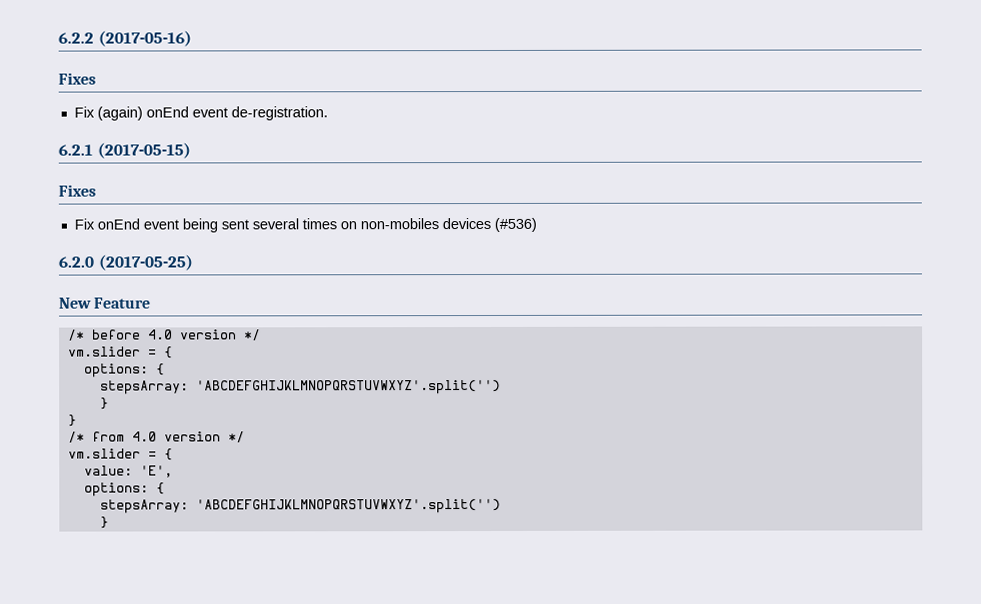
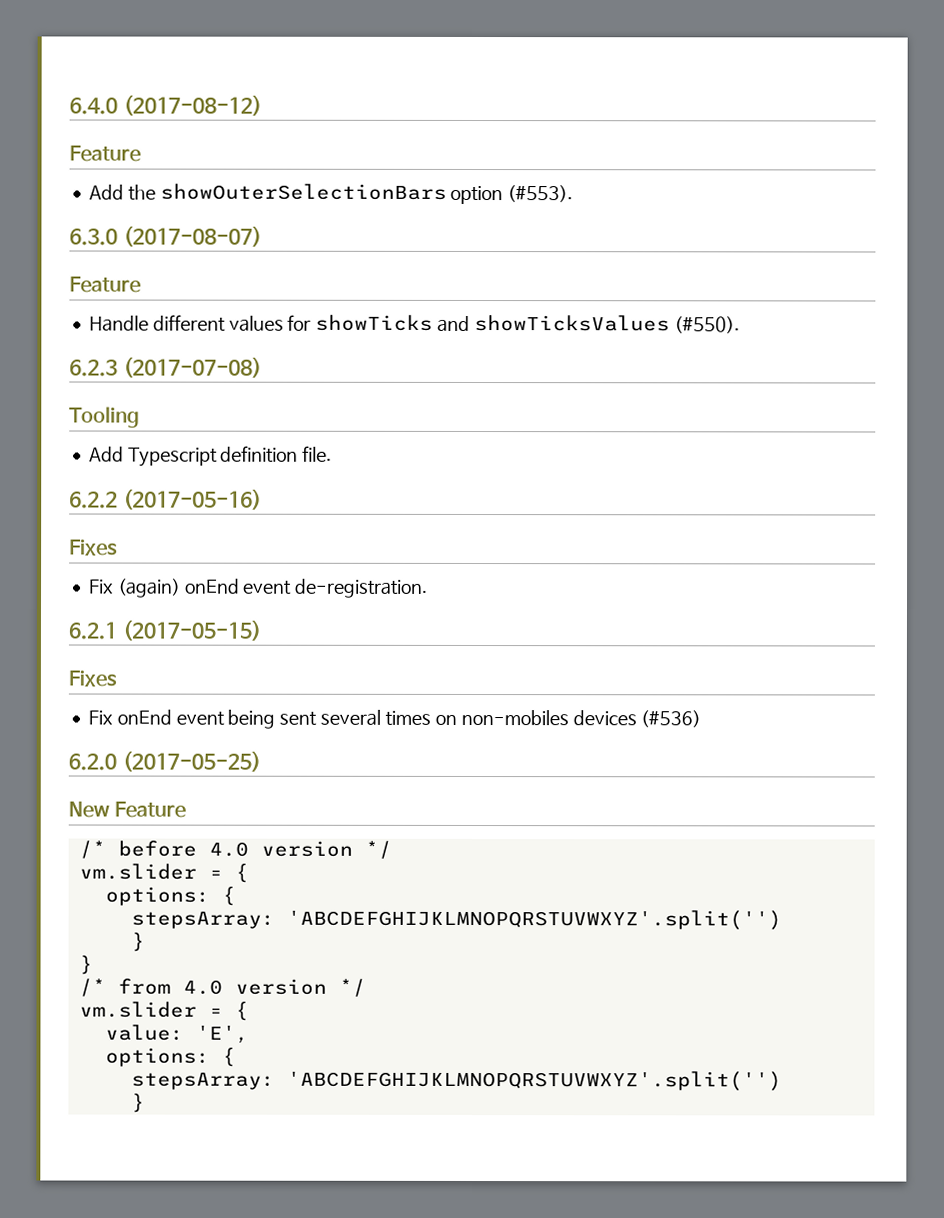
(58, 38) none -> [69,94,262,116] [69,145,141,162] [88,183,574,205] [69,225,262,247] [69,276,141,293] [88,314,740,334] [69,356,262,378] [69,406,140,428] [88,445,333,467] 6.4.0 (2017-08-12) // Feature // Add the showOuterSelectionBars option (#553). // 6.3.0 (2017-08-07) // Feature // Handle different values for showTicks and showTicksValues (#550). // 6.2.3 (2017-07-08) // Tooling // Add Typescript definition file. //

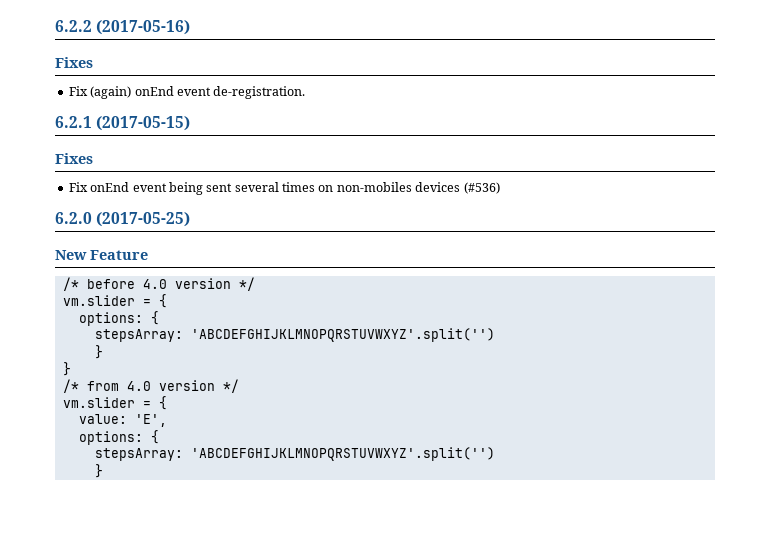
[69,94,262,116] [69,145,141,162] [88,183,574,205] [69,225,262,247] [69,276,141,293] [88,314,740,334] [69,356,262,378] [69,406,140,428] [88,445,333,467] 6.4.0 (2017-08-12) // Feature // Add the showOuterSelectionBars option (#553). // 6.3.0 (2017-08-07) // Feature // Handle different values for showTicks and showTicksValues (#550). // 6.2.3 (2017-07-08) // Tooling // Add Typescript definition file. // -> (55, 26) none

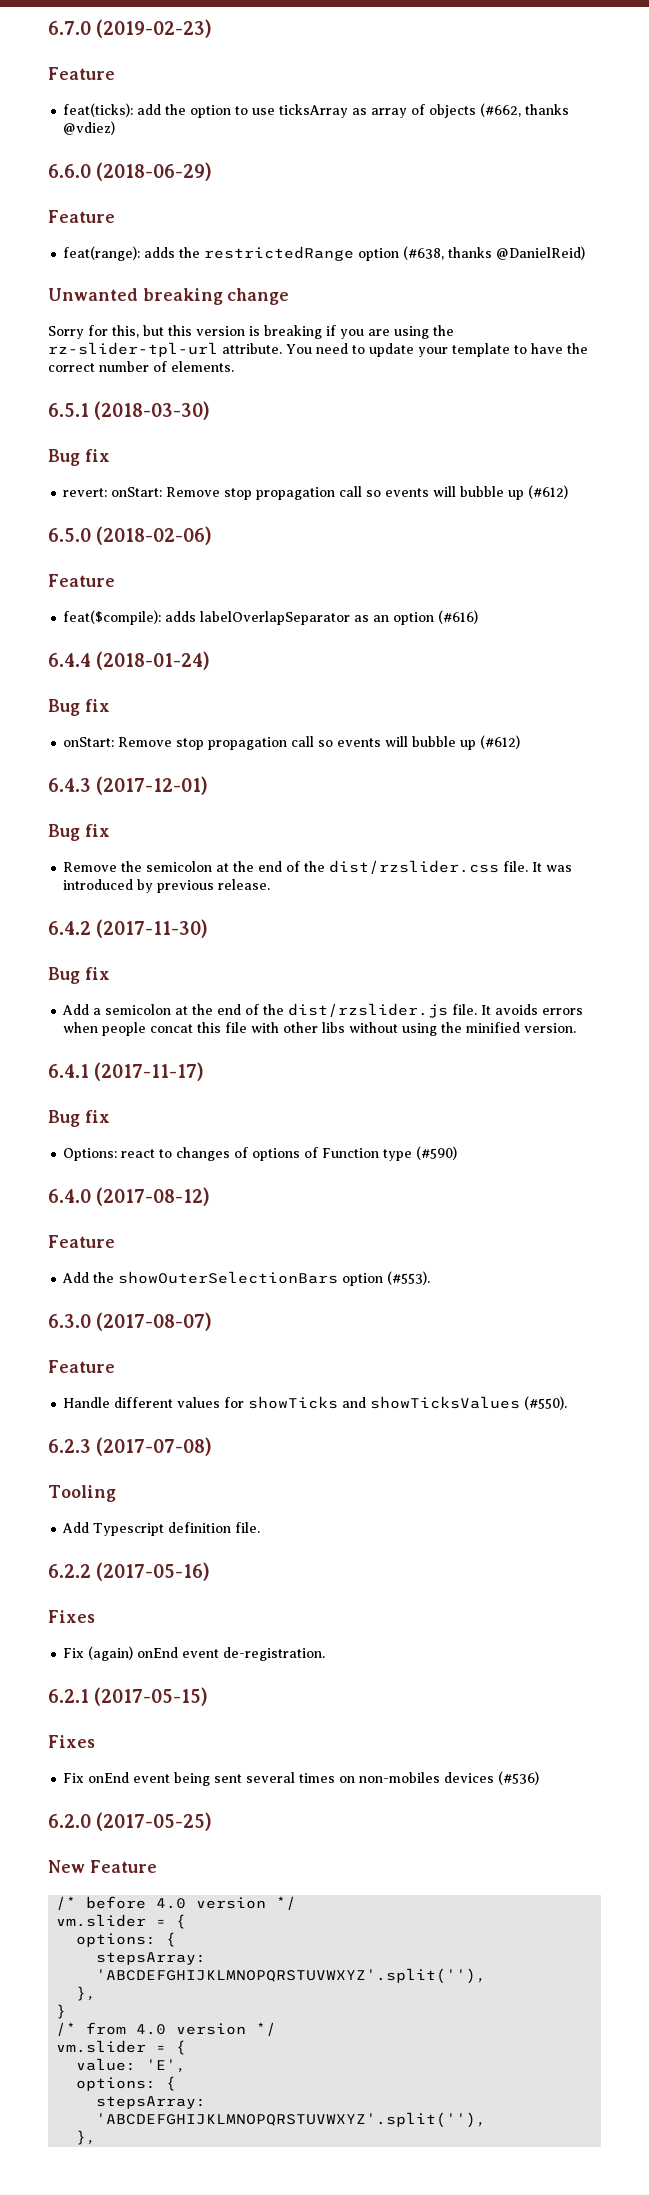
(55, 26) none -> [48,19,213,38] [48,67,115,80] [63,103,570,118] [63,121,116,135] [48,162,213,181] [48,210,115,223] [63,246,586,261] [48,288,290,305] [48,325,454,339] [48,342,588,357] [48,361,234,372] [48,401,211,420] [48,449,110,466] [63,485,569,500] [48,526,213,545] [48,574,115,587] [63,610,479,625] [48,651,211,670] [48,699,110,716] [63,735,521,750] [48,776,209,795] [48,824,110,841] [63,860,573,874] [63,879,271,893] [48,919,209,938] [48,967,110,984] [62,1003,584,1018] [63,1022,577,1036] [48,1062,205,1081] [48,1110,110,1127] [63,1146,458,1161] [48,1187,211,1206] [48,1235,115,1248] [62,1271,431,1286] [48,1312,213,1331] [48,1360,115,1373] [63,1396,568,1410] [48,1437,213,1456] [48,1485,116,1502] [62,1522,261,1536] 6.7.0 (2019-02-23) // Feature // feat(ticks): add the option to use ticksArray as array of objects (#662, thanks @vdiez) // 6.6.0 (2018-06-29) // Feature // feat(range): adds the restrictedRange option (#638, thanks @DanielReid) // Unwanted breaking change // Sorry for this, but this version is breaking if you are using the rz-slider-tpl-url attribute. You need to update your template to have the correct number of elements. // 6.5.1 (2018-03-30) // Bug fix // revert: onStart: Remove stop propagation call so events will bubble up (#612) // 6.5.0 (2018-02-06) // Feature // feat($compile): adds labelOverlapSeparator as an option (#616) // 6.4.4 (2018-01-24) // Bug fix // onStart: Remove stop propagation call so events will bubble up (#612) // 6.4.3 (2017-12-01) // Bug fix // Remove the semicolon at the end of the dist/rzslider.css file. It was introduced by previous release. // 6.4.2 (2017-11-30) // Bug fix // Add a semicolon at the end of the dist/rzslider.js file. It avoids errors when people concat this file with other libs without using the minified version. // 6.4.1 (2017-11-17) // Bug fix // Options: react to changes of options of Function type (#590) // 6.4.0 (2017-08-12) // Feature // Add the showOuterSelectionBars option (#553). // 6.3.0 (2017-08-07) // Feature // Handle different values for showTicks and showTicksValues (#550). // 6.2.3 (2017-07-08) // Tooling // Add Typescript definition file. //
[190,328,495,342] [94,345,103,359] 'ABCDEFGHIJKLMNOPQRSTUVWXYZ'.split('') // } -> [96,1968,487,1984] [76,1986,97,2001] 'ABCDEFGHIJKLMNOPQRSTUVWXYZ'.split(''), // },
[190,447,495,461] [94,464,103,478] 'ABCDEFGHIJKLMNOPQRSTUVWXYZ'.split('') // } -> [96,2112,487,2128] [76,2130,97,2145] 'ABCDEFGHIJKLMNOPQRSTUVWXYZ'.split(''), // },

